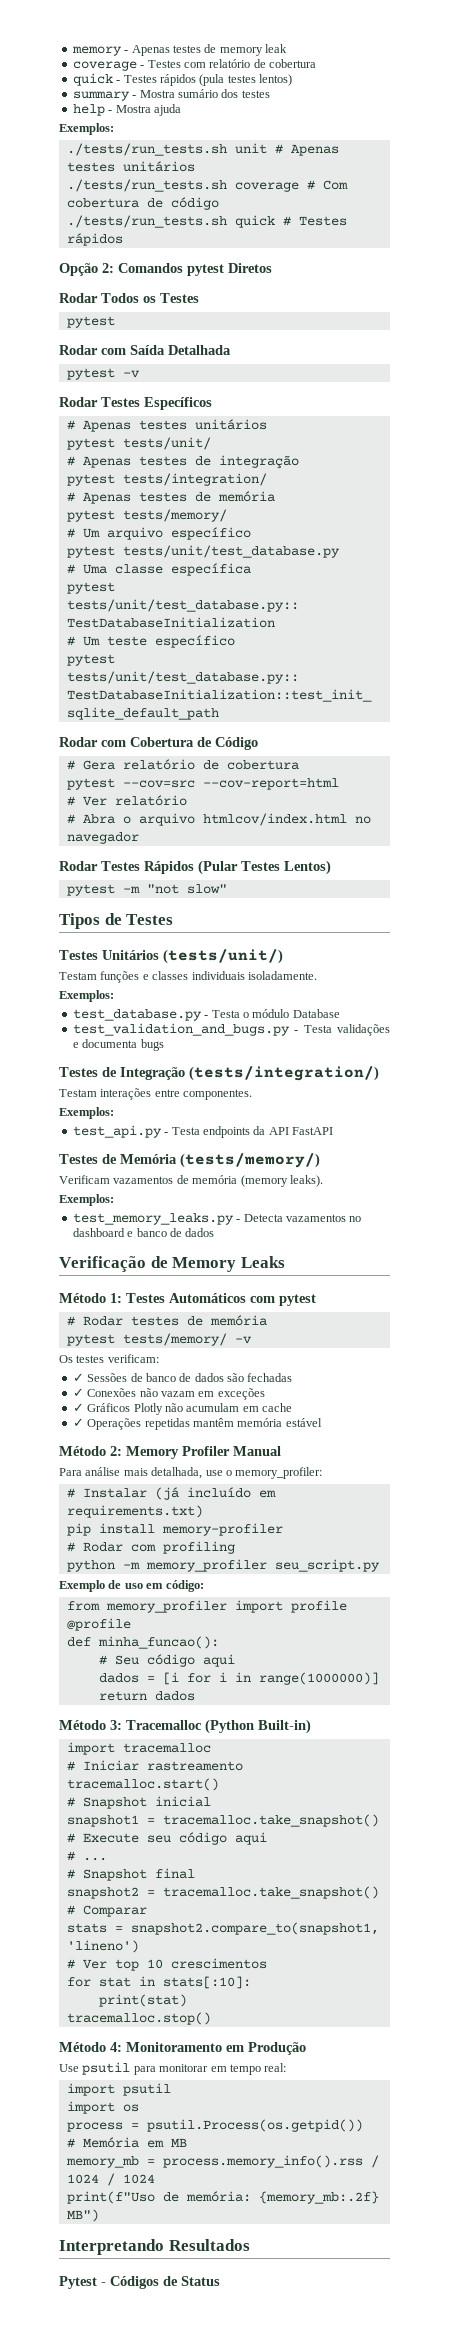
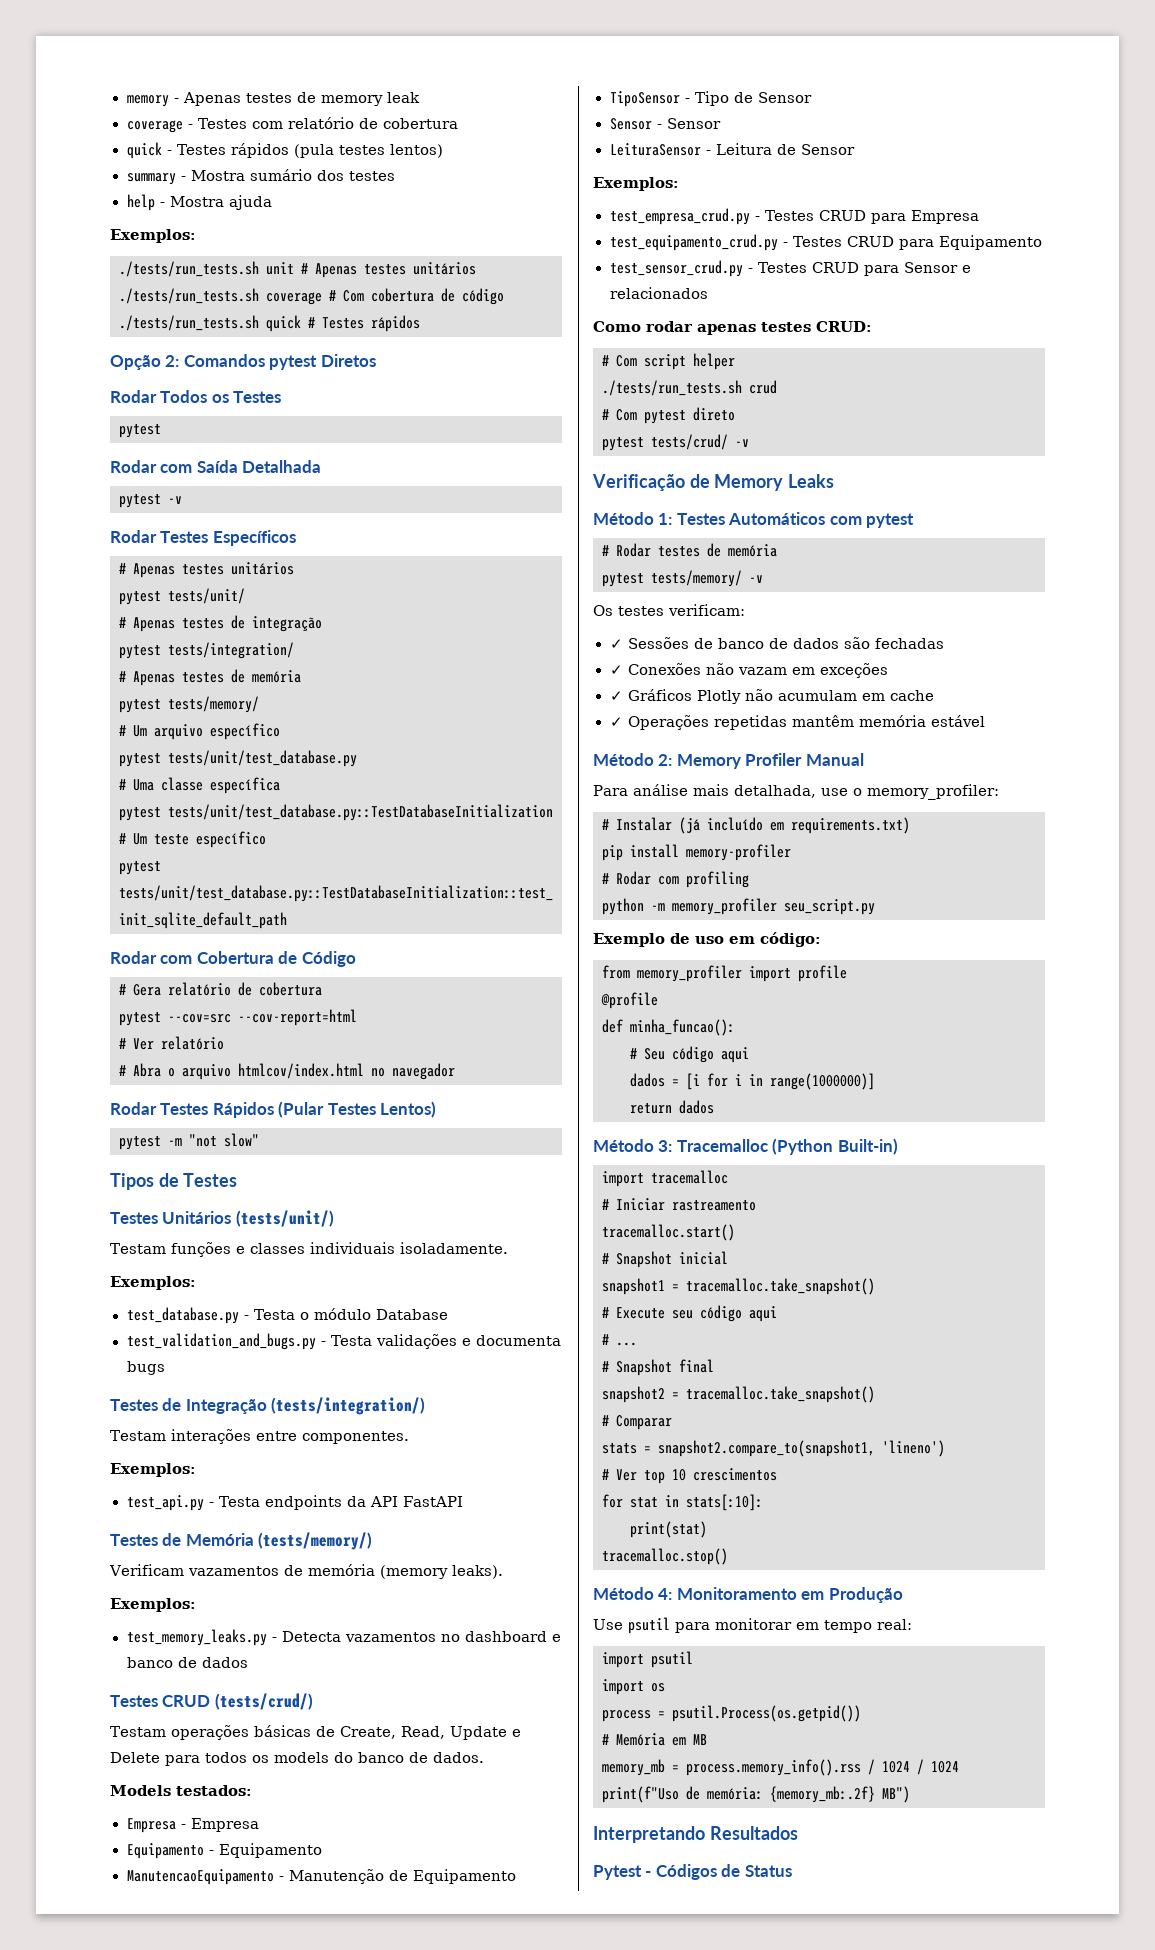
(215, 1232) none -> [110,1693,313,1710] [110,1725,521,1740] [110,1752,484,1766] [110,1785,252,1796] [126,1818,259,1833] [126,1843,322,1859] [126,1869,516,1885] [609,91,812,107] [609,118,721,130] [609,143,855,156] [593,177,679,191] [609,208,980,225] [609,234,1043,251] [609,260,972,277] [609,287,708,299] [593,321,872,335] [602,353,735,370] [602,380,777,396] [602,407,735,424] [602,434,749,451] // Testes CRUD (tests/crud/) // Testam operações básicas de Create, Read, Update e Delete para todos os models do banco de dados. // Models testados: // Empresa - Empresa // Equipamento - Equipamento // ManutencaoEquipamento - Manutenção de Equipamento // TipoSensor - Tipo de Sensor // Sensor - Sensor // LeituraSensor - Leitura de Sensor // Exemplos: // test_empresa_crud.py - Testes CRUD para Empresa // test_equipamento_crud.py - Testes CRUD para Equipamento // test_sensor_crud.py - Testes CRUD para Sensor e relacionados // Como rodar apenas testes CRUD: // # Com script helper // ./tests/run_tests.sh crud // # Com pytest direto // pytest tests/crud/ -v

